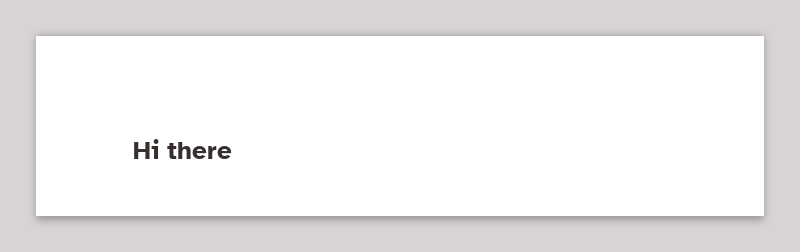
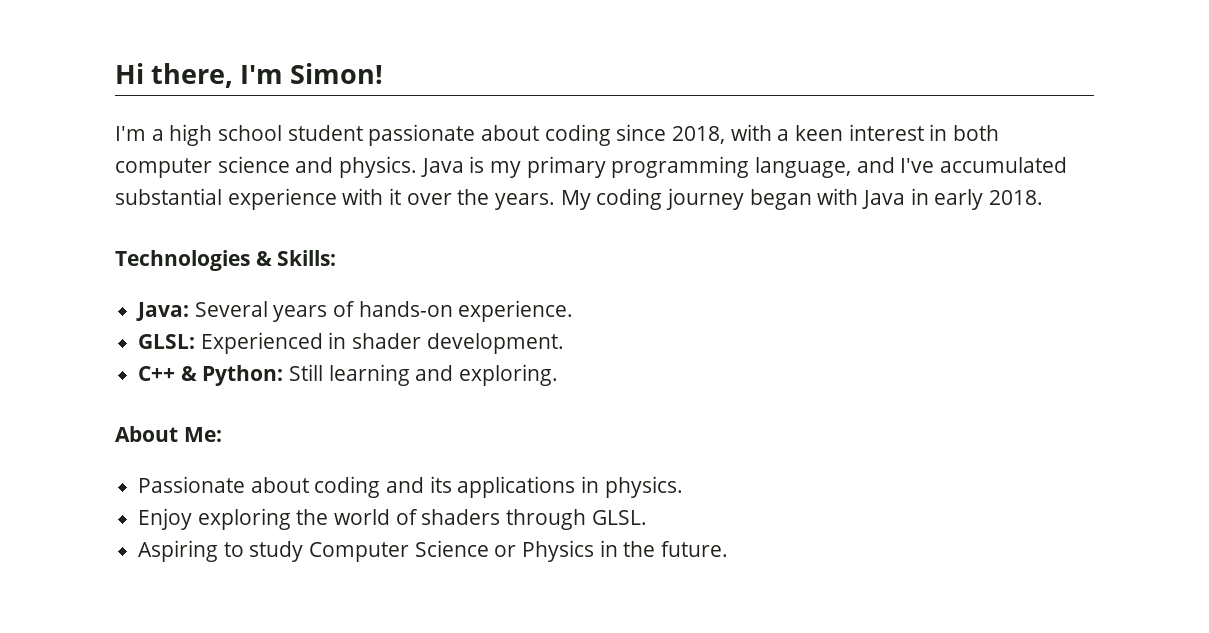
[167,142,232,159] there -> [151,63,384,88] [115,124,1000,146] [115,156,1068,178] [115,188,1044,210] [115,250,337,271] [136,300,574,322] [138,332,564,354] [138,364,559,386] [115,426,222,442] [138,476,683,498] [138,508,647,530] [138,540,729,562] there, I'm Simon! // I'm a high school student passionate about coding since 2018, with a keen interest in both computer science and physics. Java is my primary programming language, and I've accumulated substantial experience with it over the years. My coding journey began with Java in early 2018. // Technologies & Skills: // Java: Several years of hands-on experience. // GLSL: Experienced in shader development. // C++ & Python: Still learning and exploring. // About Me: // Passionate about coding and its applications in physics. // Enjoy exploring the world of shaders through GLSL. // Aspiring to study Computer Science or Physics in the future.

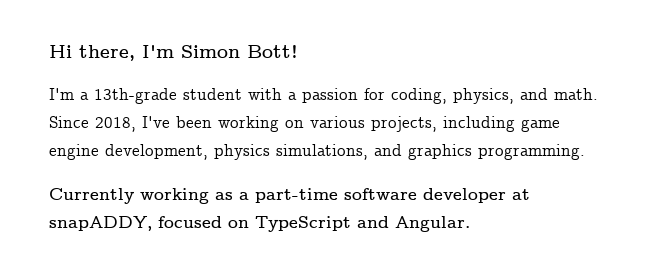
[290,63,384,84] Simon! -> [181,45,298,58] Simon Bott!
[169,124,1000,146] [115,156,1068,178] [115,188,1044,210] [115,250,337,271] [136,300,574,322] [138,332,564,354] [138,364,559,386] [115,426,222,442] [138,476,683,498] [138,508,647,530] [138,540,729,562] high school student passionate about coding since 2018, with a keen interest in both computer science and physics. Java is my primary programming language, and I've accumulated substantial experience with it over the years. My coding journey began with Java in early 2018. // Technologies & Skills: // Java: Several years of hands-on experience. // GLSL: Experienced in shader development. // C++ & Python: Still learning and exploring. // About Me: // Passionate about coding and its applications in physics. // Enjoy exploring the world of shaders through GLSL. // Aspiring to study Computer Science or Physics in the future. -> [94,88,598,104] [49,116,560,132] [49,144,585,160] [49,188,530,204] [49,216,470,232] 13th-grade student with a passion for coding, physics, and math. Since 2018, I've been working on various projects, including game engine development, physics simulations, and graphics programming. // Currently working as a part-time software developer at snapADDY, focused on TypeScript and Angular.

